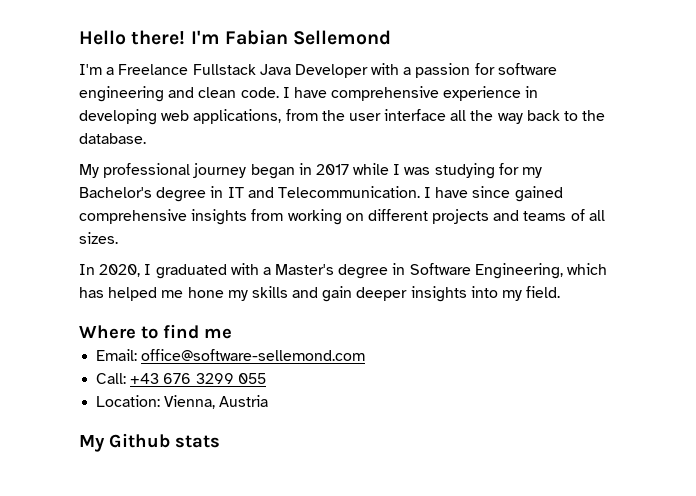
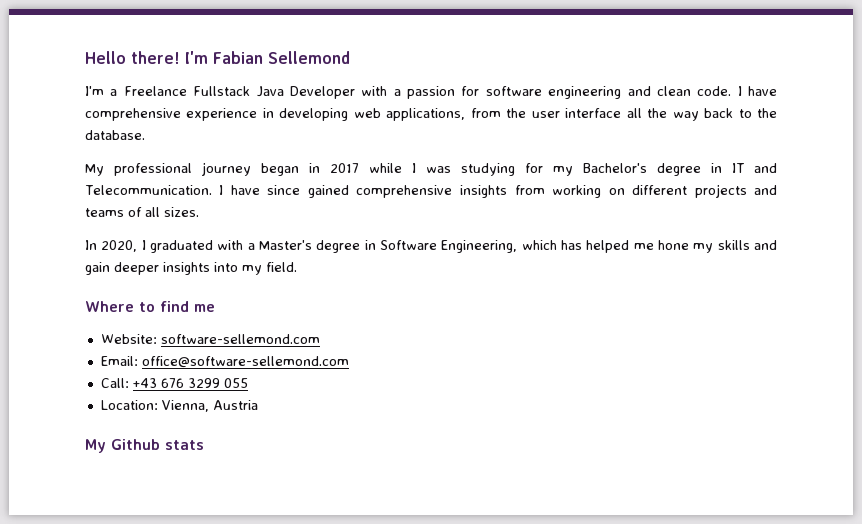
(232, 333) none -> [100,334,320,344] // Website: software-sellemond.com

